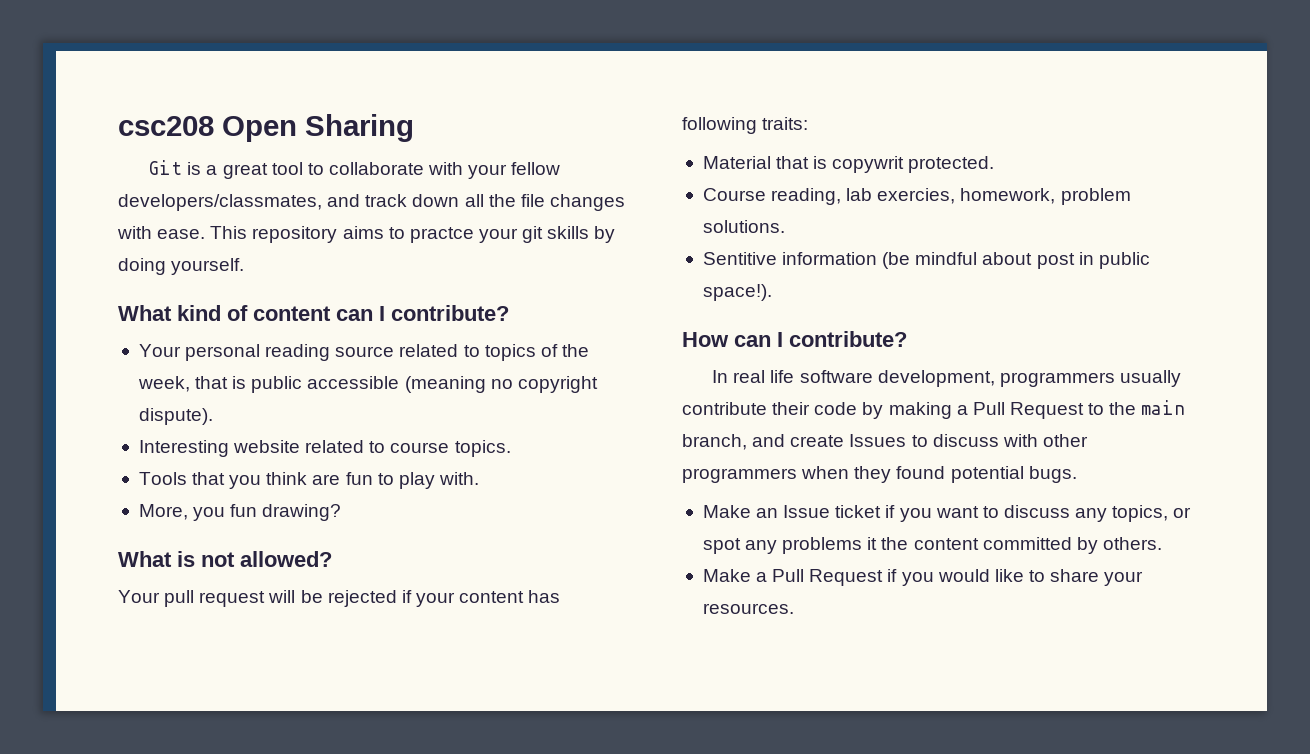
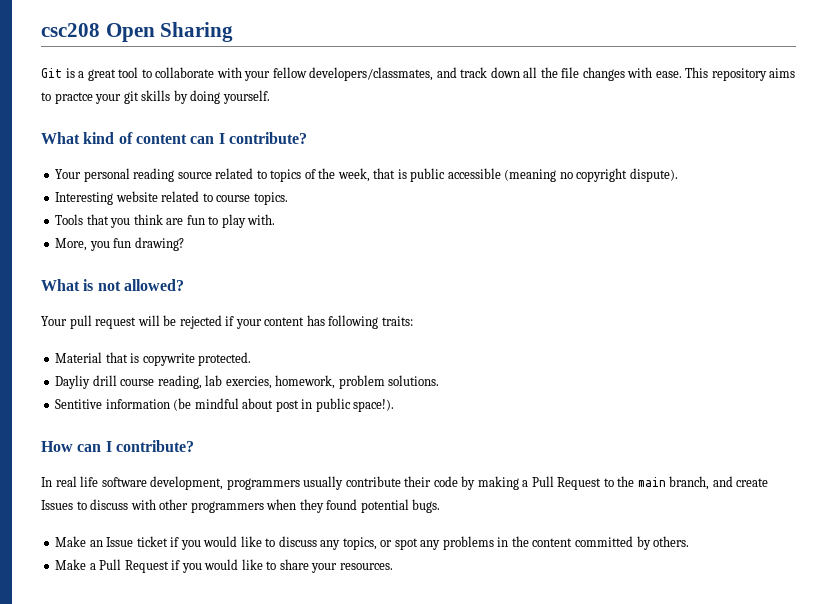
[832,156,905,173] copywrit -> [142,353,195,366] copywrite
[702,188,766,201] Course -> [55,375,155,389] Dayliy drill course
[935,506,979,518] want -> [203,536,262,547] would like
[867,537,878,550] it -> [497,537,509,547] in

